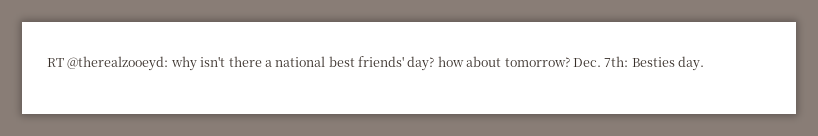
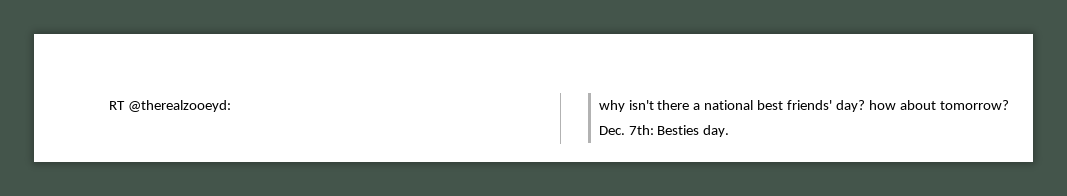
(169, 63) none -> (231, 106) //

